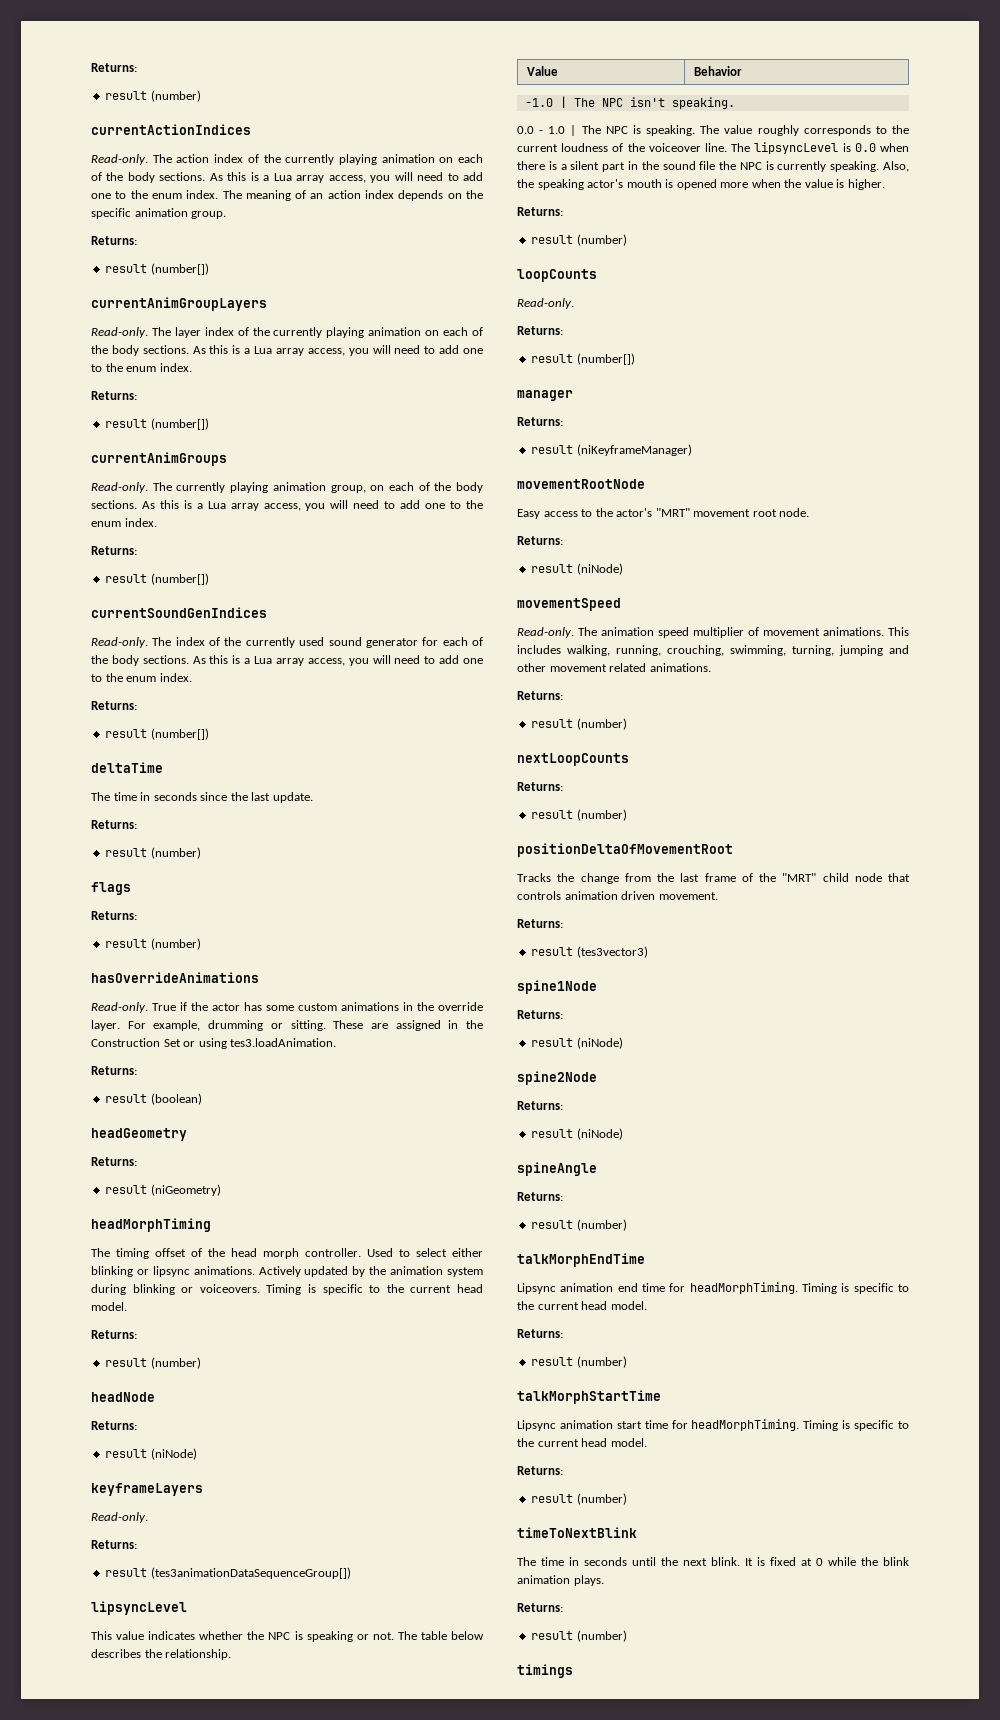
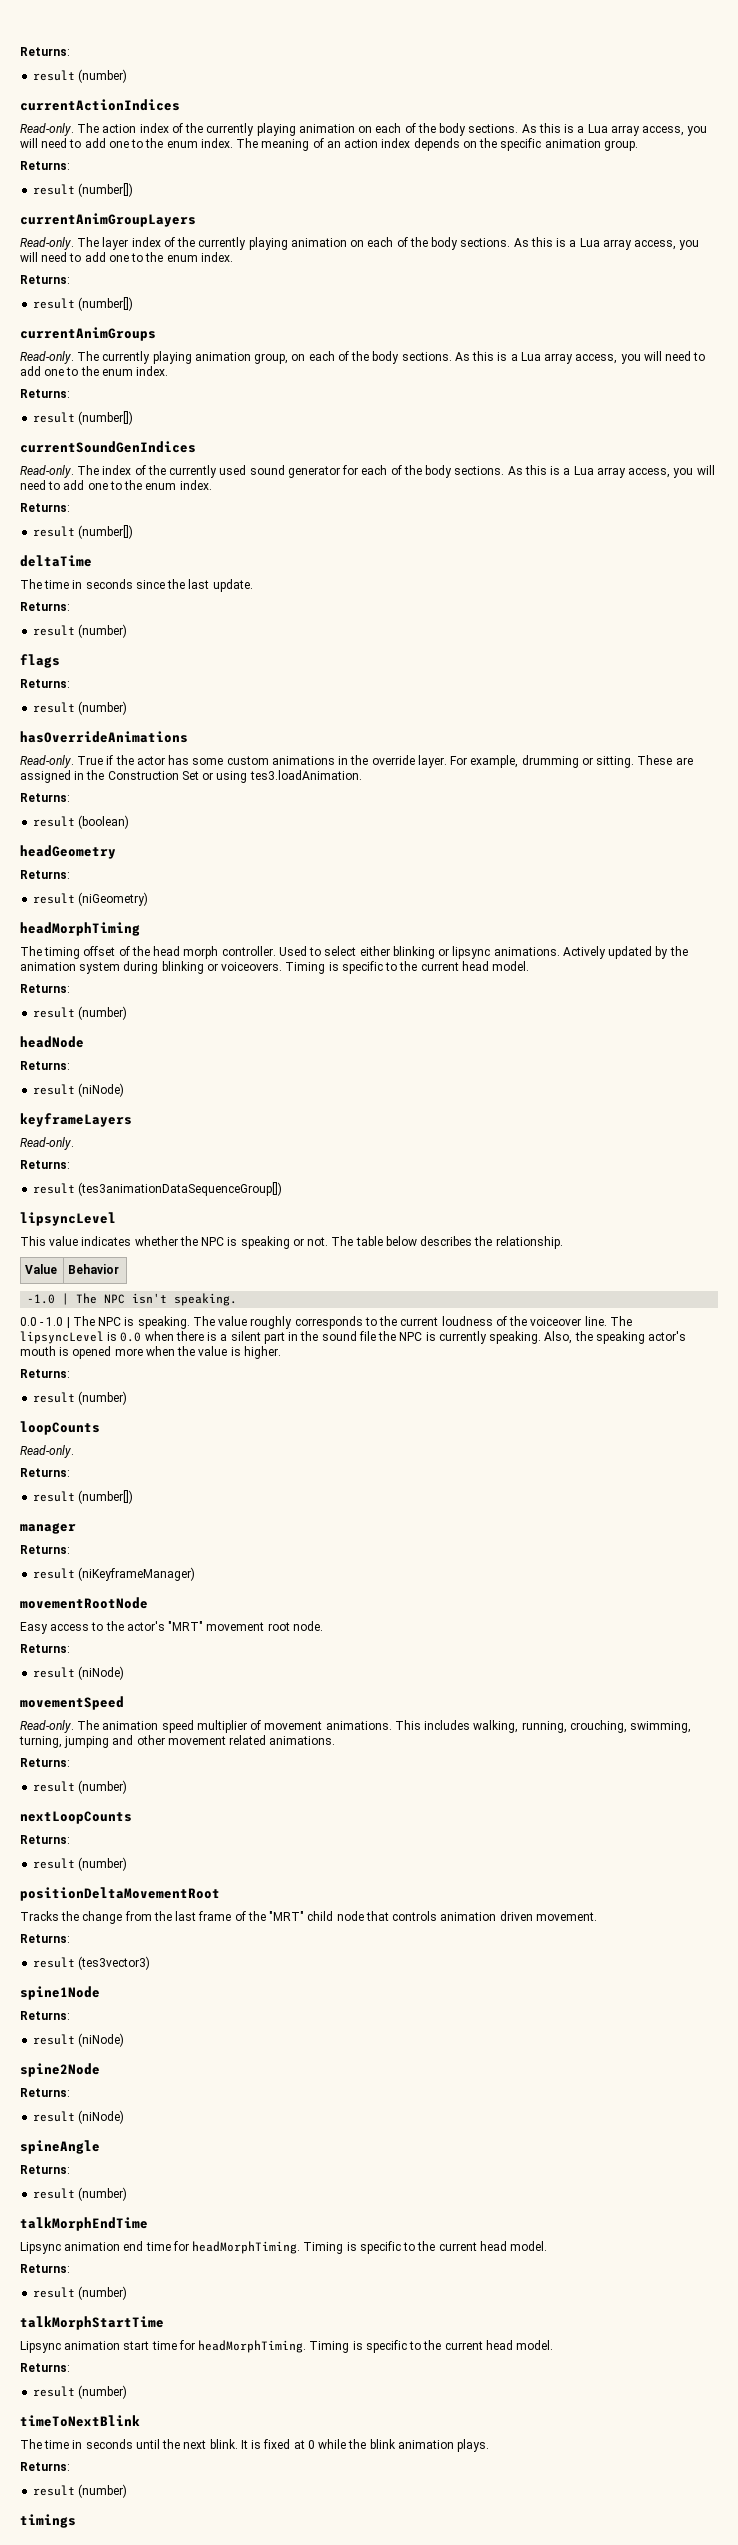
[517,843,733,857] positionDeltaOfMovementRoot -> [20,1887,220,1901] positionDeltaMovementRoot

